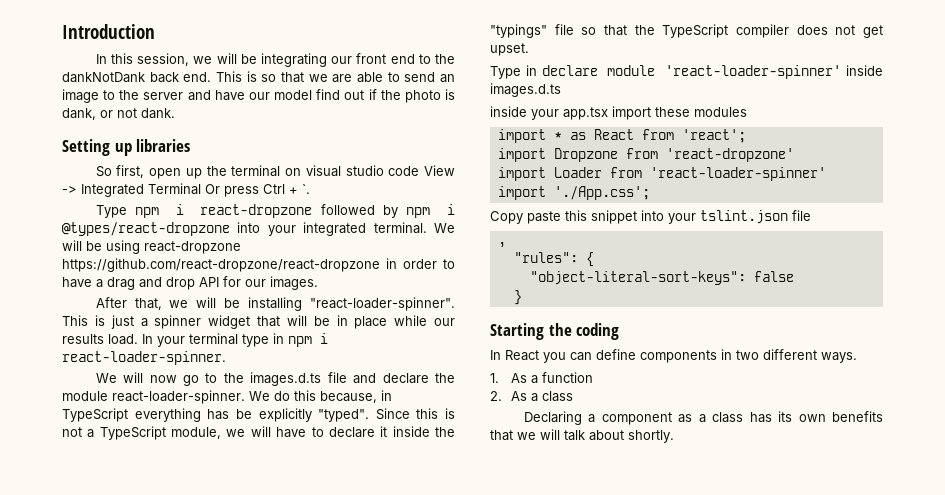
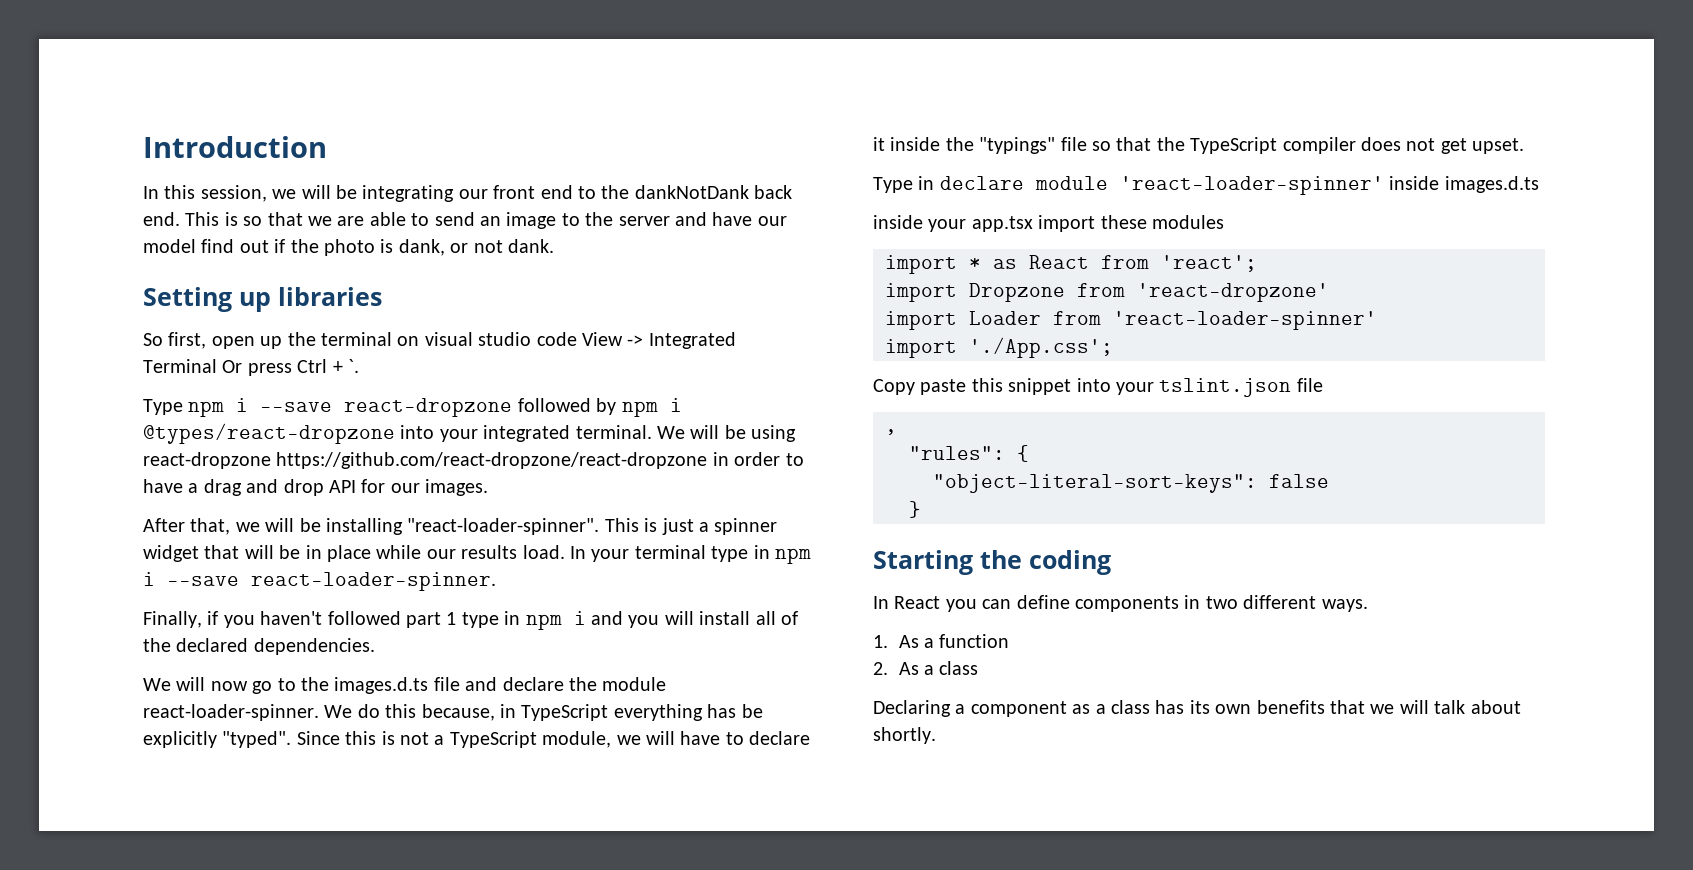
(184, 209) none -> [260,402,333,412] --save
[62,351,226,365] react-loader-spinner. -> [167,572,496,591] [143,611,798,630] [143,638,375,655] --save react-loader-spinner. // Finally, if you haven't followed part 1 type in npm i and you will install all of the declared dependencies.

